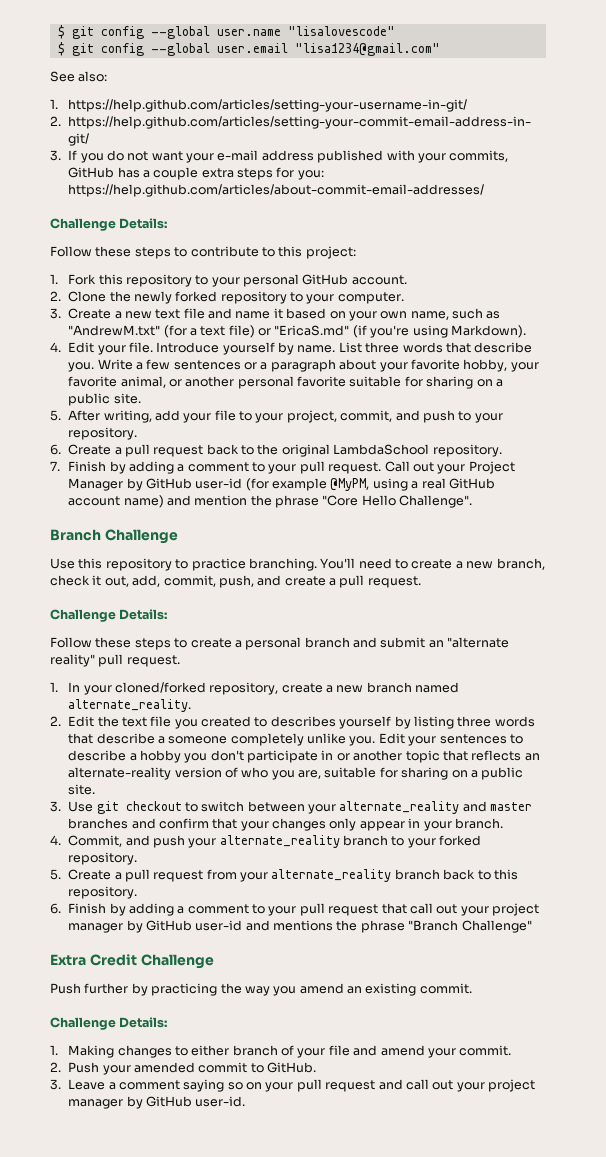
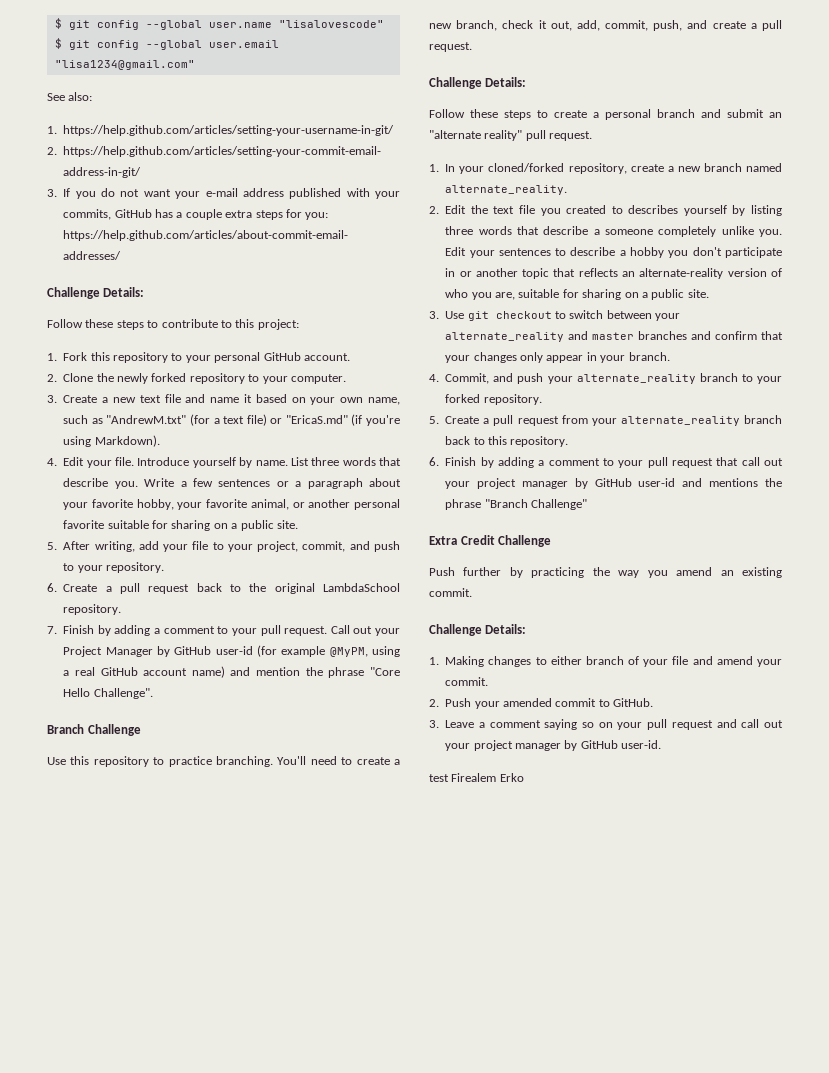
(246, 1101) none -> [429,773,524,782] // test Firealem Erko

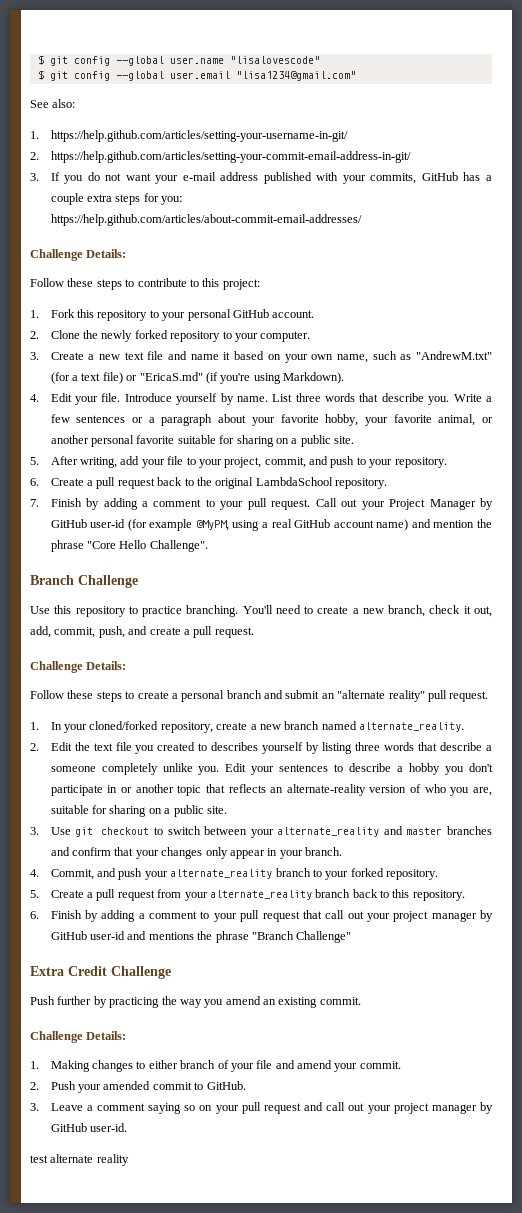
[451,773,524,782] Firealem Erko -> [50,1154,129,1166] alternate reality

